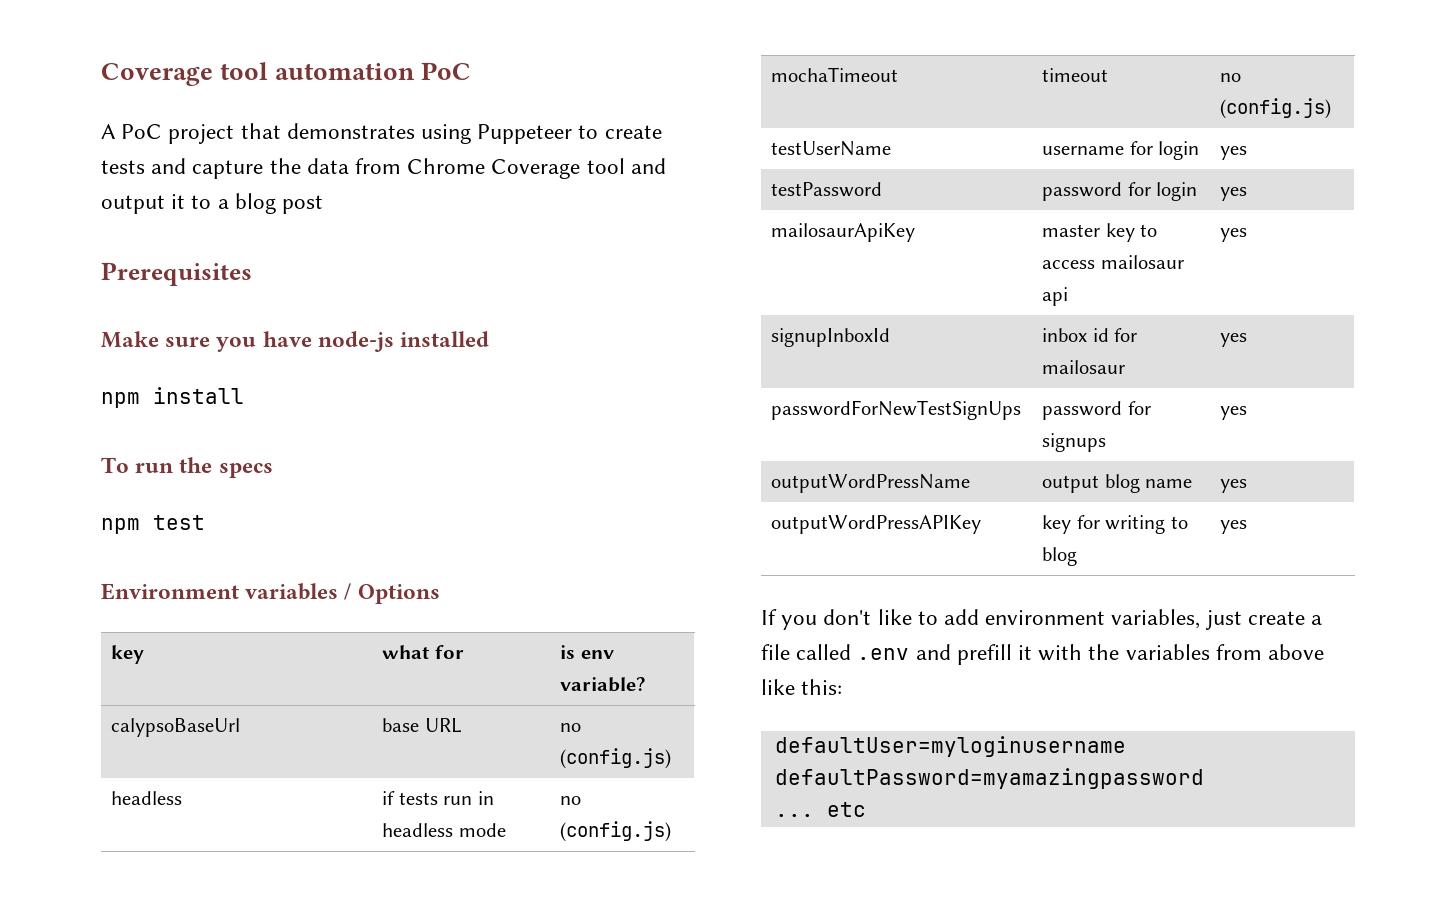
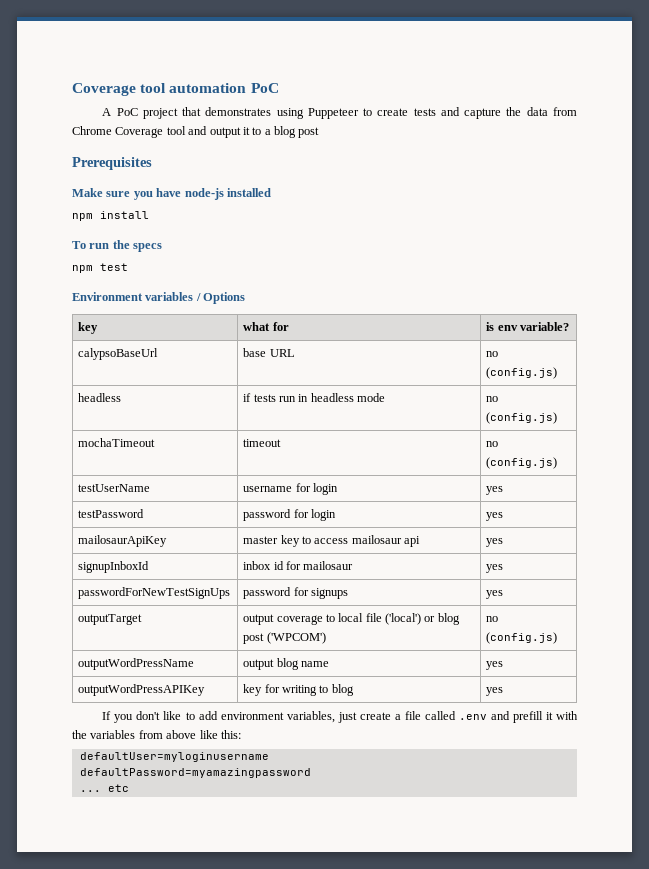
(1248, 413) none -> [78,614,143,625] [243,613,460,625] [243,632,326,644] [486,616,499,622] [486,632,558,644] // outputTarget | output coverage to local file ('local') or blog post ('WPCOM') | no (config.js)

